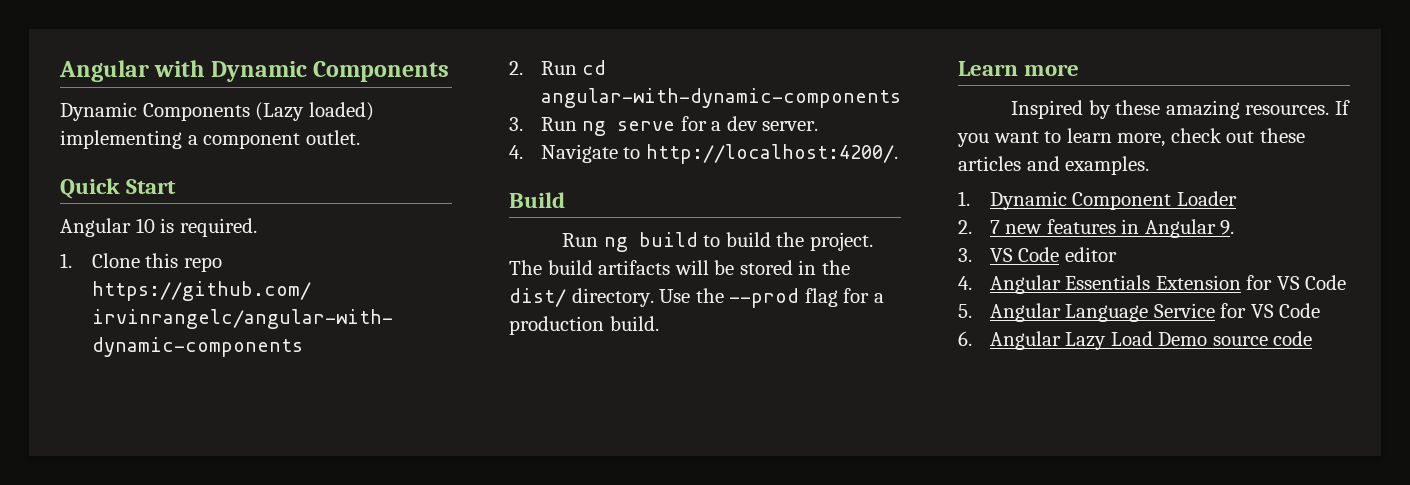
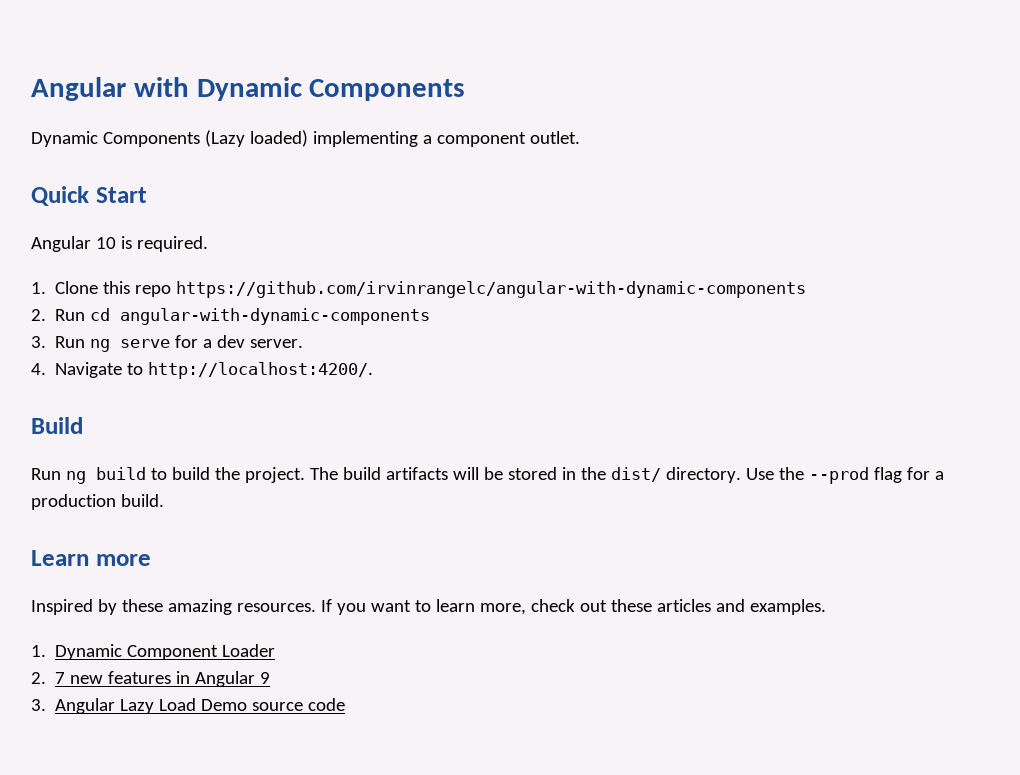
[1220,220,1235,235] [958,247,1117,262] [958,275,1347,294] [958,303,1321,322] [958,331,972,346] 9. // 3. VS Code editor // 4. Angular Essentials Extension for VS Code // 5. Angular Language Service for VS Code // 6. -> [260,672,271,684] [31,699,46,711] 9 // 3.

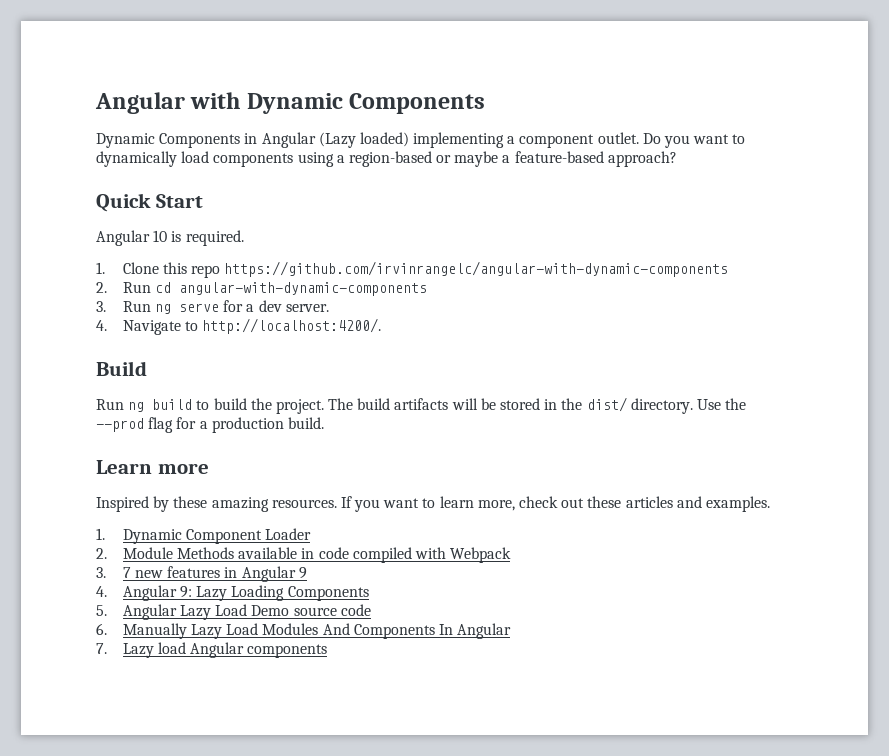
(200, 139) none -> [244,132,316,148] in Angular
(580, 137) none -> [642,133,746,148] [96,151,677,167] Do you want to dynamically load components using a region-based or maybe a feature-based approach?
(46, 678) none -> [122,547,512,563] [96,567,106,578] Module Methods available in code compiled with Webpack // 3.
[31,699,46,711] 3. -> [96,585,369,601] [96,605,107,616] 4. Angular 9: Lazy Loading Components // 5.
(346, 704) none -> [96,623,512,639] [96,642,328,658] // 6. Manually Lazy Load Modules And Components In Angular // 7. Lazy load Angular components

